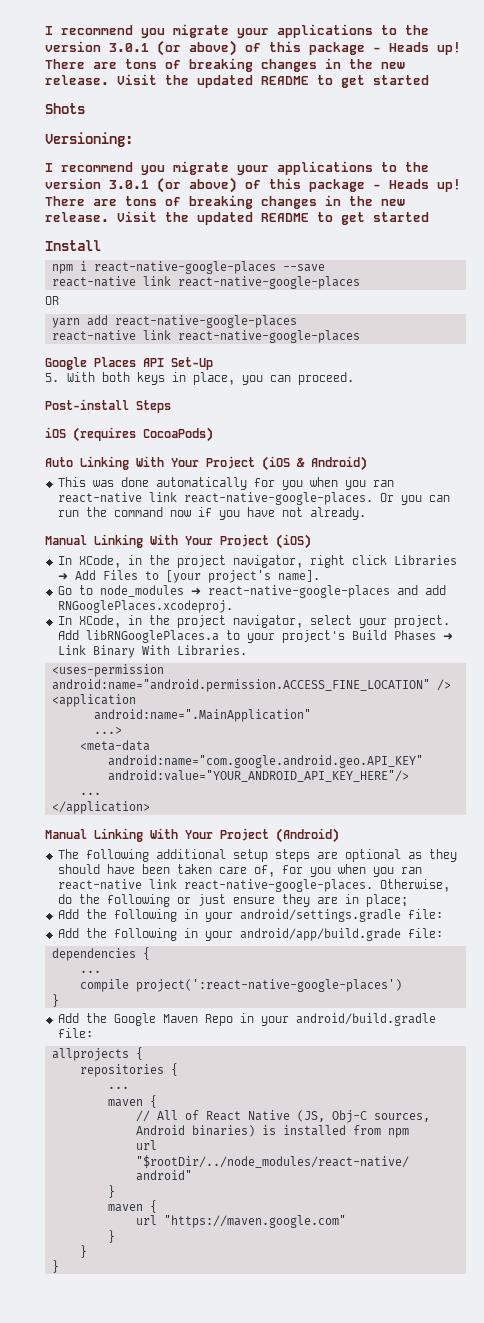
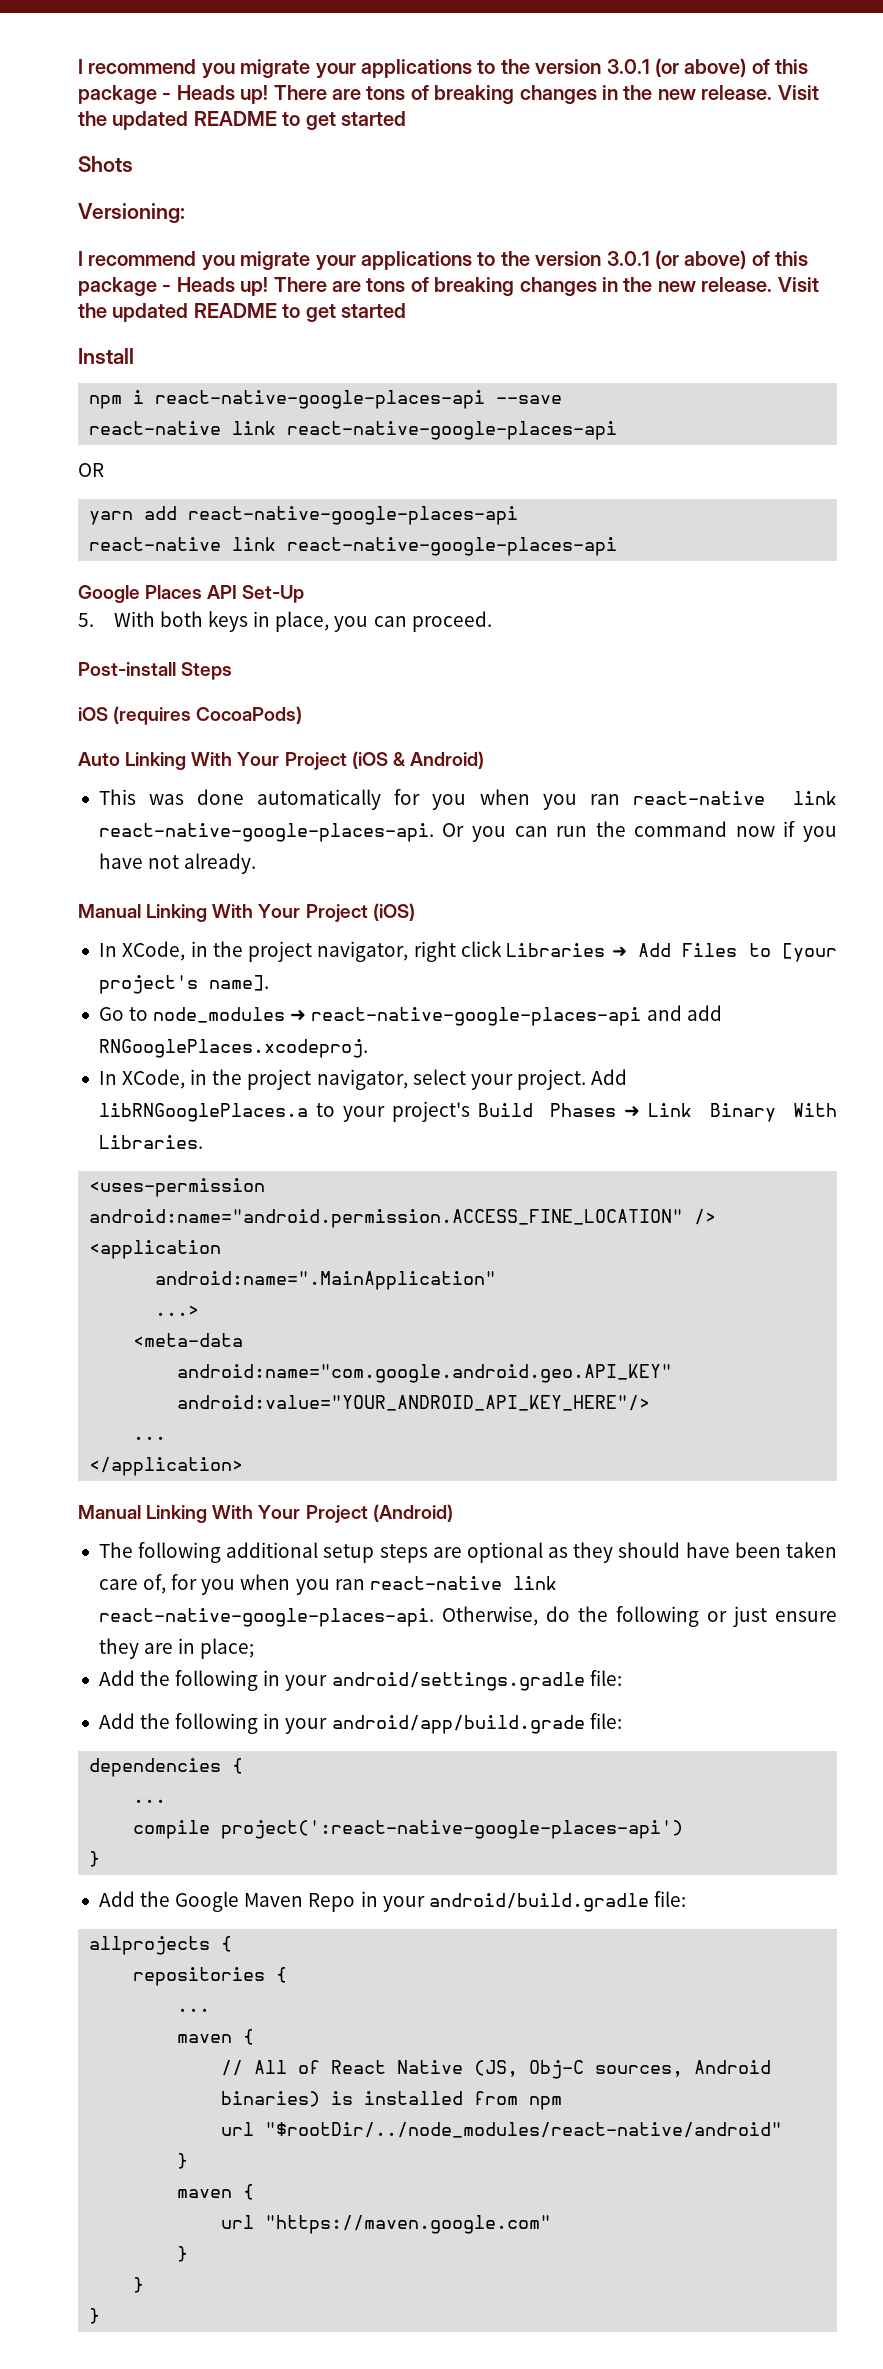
[93,261,276,274] react-native-google-places -> [155,390,486,409] react-native-google-places-api
[177,276,360,289] react-native-google-places -> [287,421,618,440] react-native-google-places-api
[114,315,297,328] [51,330,360,343] react-native-google-places // react-native link react-native-google-places -> [188,506,519,525] [89,537,618,556] react-native-google-places-api // react-native link react-native-google-places-api
[183,492,373,505] react-native-google-places. -> [98,823,434,842] react-native-google-places-api.
[207,585,390,598] react-native-google-places -> [311,1007,642,1026] react-native-google-places-api
[183,879,373,892] react-native-google-places. -> [98,1608,434,1627] react-native-google-places-api.
[135,979,402,992] project(':react-native-google-places') -> [221,1820,684,1839] project(':react-native-google-places-api')

